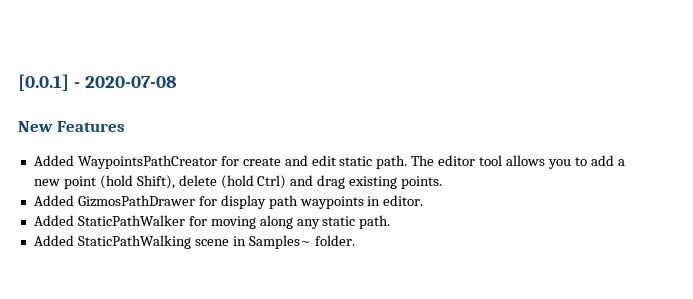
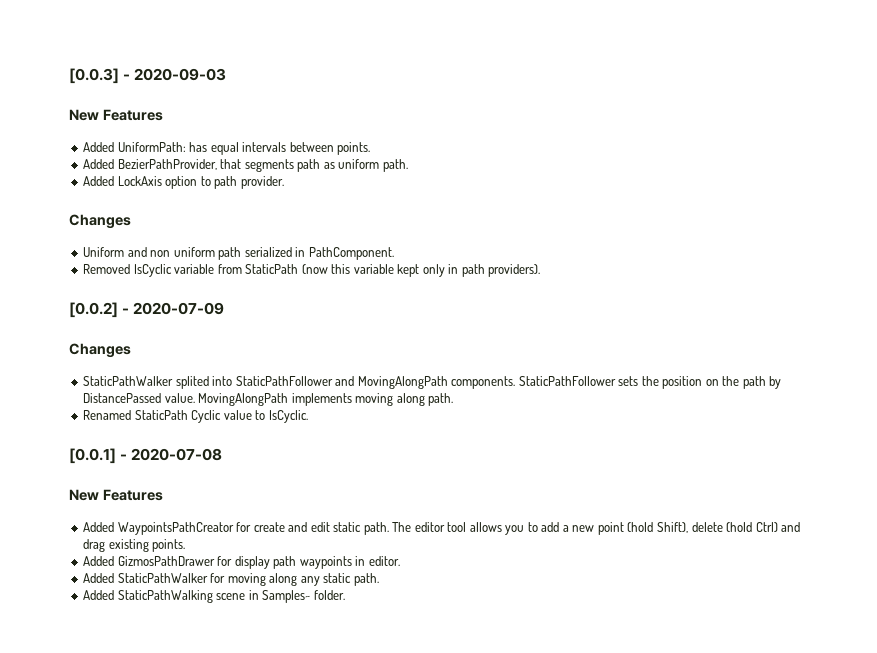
(18, 82) none -> [69,68,227,84] [69,109,163,121] [83,142,371,155] [83,159,408,172] [83,176,284,189] [69,214,131,229] [83,247,394,260] [83,264,541,277] [69,302,225,318] [69,343,131,358] [83,376,782,389] [83,393,454,406] [83,410,308,423] [0.0.3] - 2020-09-03 // New Features // Added UniformPath: has equal intervals between points. // Added BezierPathProvider, that segments path as uniform path. // Added LockAxis option to path provider. // Changes // Uniform and non uniform path serialized in PathComponent. // Removed IsCyclic variable from StaticPath (now this variable kept only in path providers). // [0.0.2] - 2020-07-09 // Changes // StaticPathWalker splited into StaticPathFollower and MovingAlongPath components. StaticPathFollower sets the position on the path by DistancePassed value. MovingAlongPath implements moving along path. // Renamed StaticPath Cyclic value to IsCyclic. //

